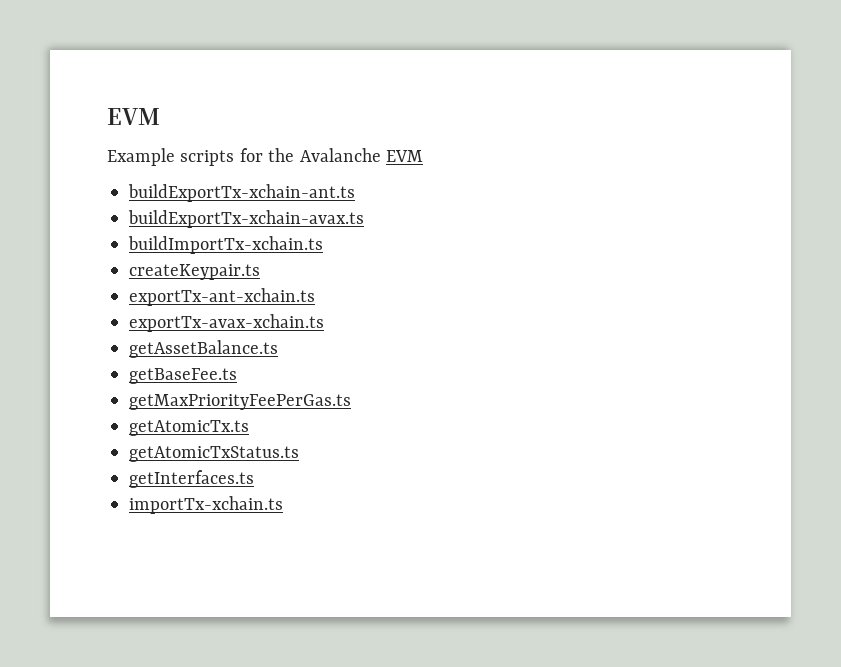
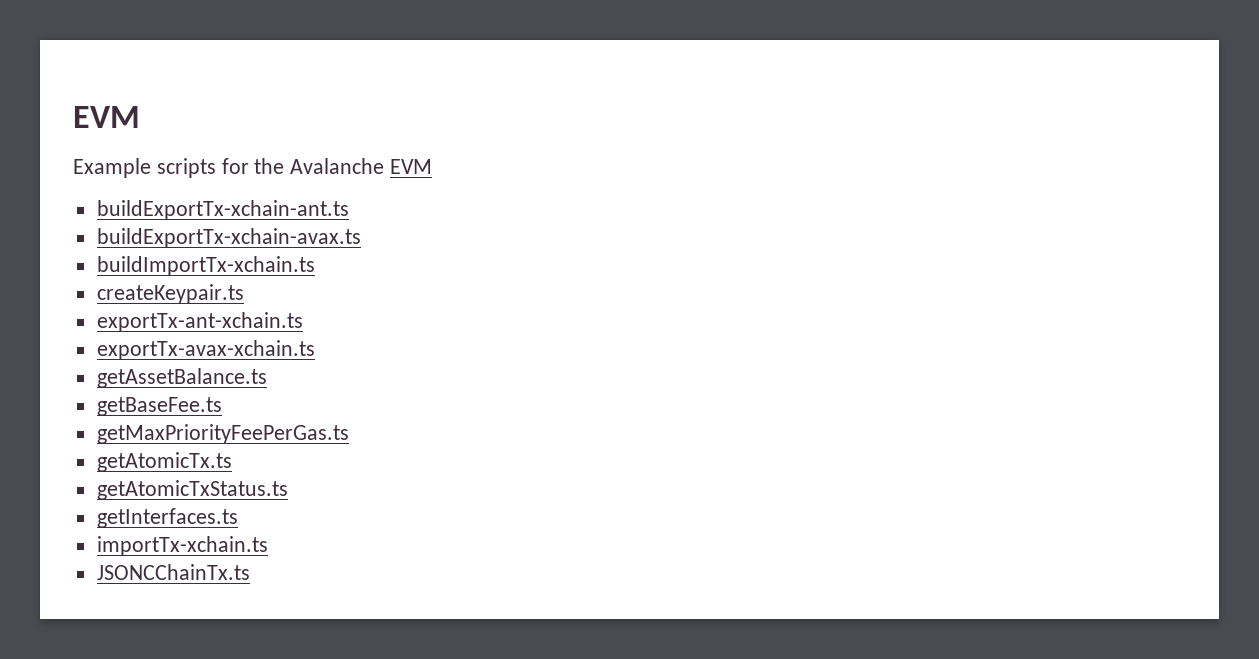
(283, 505) none -> [96,564,250,580] // JSONCChainTx.ts

